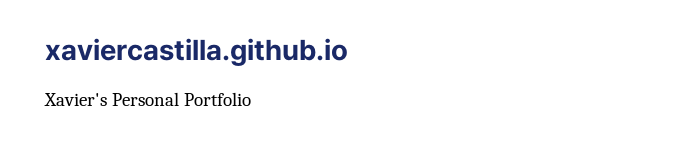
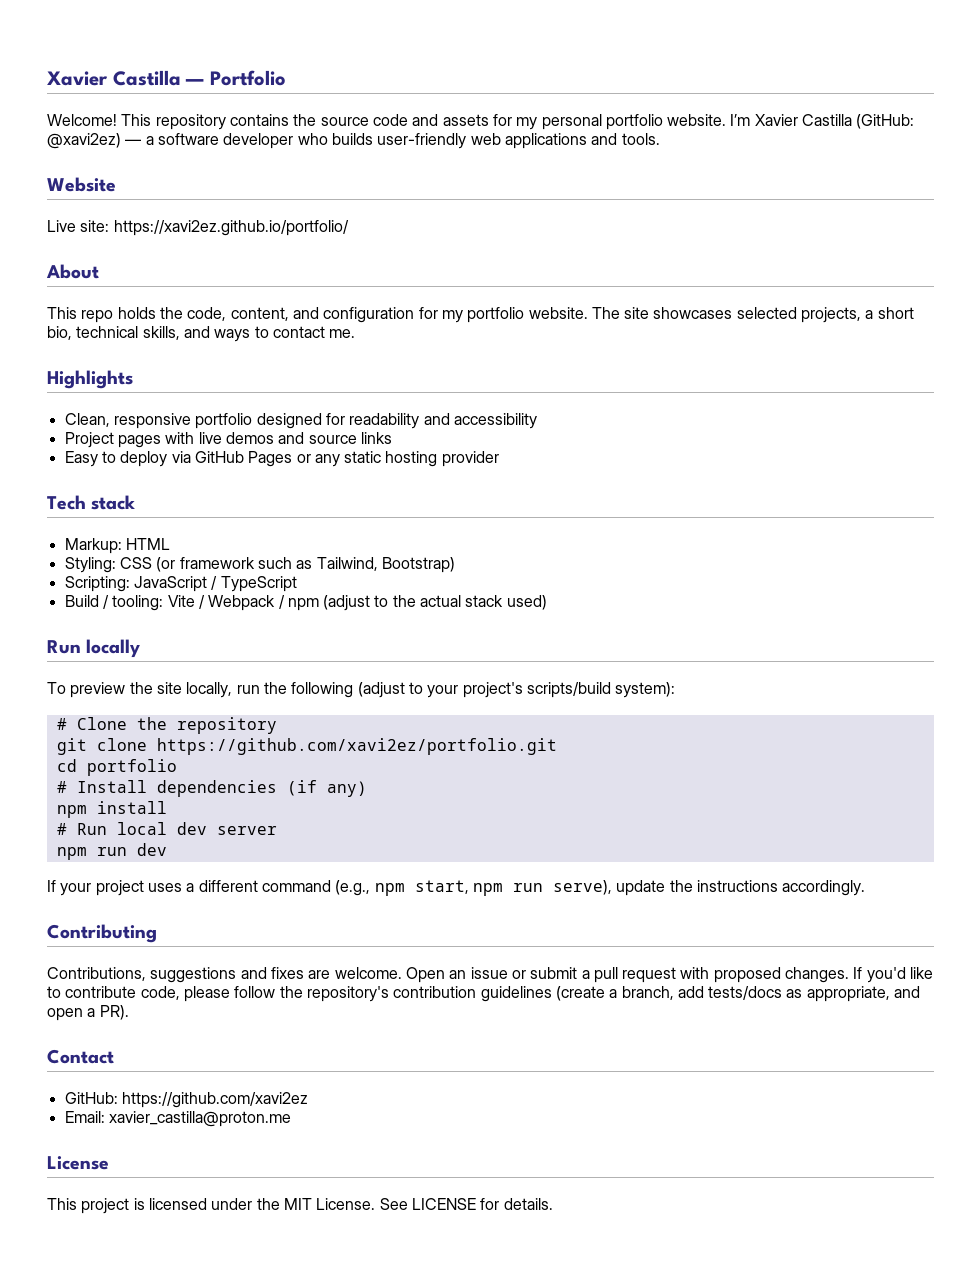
[45,38,348,66] [44,92,252,106] xaviercastilla.github.io // Xavier's Personal Portfolio -> [47,70,286,86] [47,114,915,130] [47,133,660,149] [47,177,116,192] [47,220,349,236] [46,264,99,279] [47,307,914,323] [47,326,356,342] [47,370,133,389] [64,413,537,429] [64,432,392,448] [64,451,499,467] [47,495,136,510] [64,538,170,554] [64,557,455,573] [64,576,297,592] [64,595,547,611] [47,639,141,658] [47,682,676,698] [56,717,277,734] [56,738,557,755] [56,759,177,776] [56,780,367,797] [56,801,167,818] [56,822,277,835] [56,843,167,860] [47,880,866,896] [47,924,157,943] [47,967,934,983] [47,986,921,1002] [47,1005,129,1021] [47,1049,114,1064] [64,1092,308,1108] [64,1111,291,1127] [47,1156,109,1170] [47,1198,553,1214] Xavier Castilla — Portfolio // Welcome! This repository contains the source code and assets for my personal portfolio website. I’m Xavier Castilla (GitHub: @xavi2ez) — a software developer who builds user-friendly web applications and tools. // Website // Live site: https://xavi2ez.github.io/portfolio/ // About // This repo holds the code, content, and configuration for my portfolio website. The site showcases selected projects, a short bio, technical skills, and ways to contact me. // Highlights // Clean, responsive portfolio designed for readability and accessibility // Project pages with live demos and source links // Easy to deploy via GitHub Pages or any static hosting provider // Tech stack // Markup: HTML // Styling: CSS (or framework such as Tailwind, Bootstrap) // Scripting: JavaScript / TypeScript // Build / tooling: Vite / Webpack / npm (adjust to the actual stack used) // Run locally // To preview the site locally, run the following (adjust to your project's scripts/build system): // # Clone the repository // git clone https://github.com/xavi2ez/portfolio.git // cd portfolio // # Install dependencies (if any) // npm install // # Run local dev server // npm run dev // If your project uses a different command (e.g., npm start, npm run serve), update the instructions accordingly. // Contributing // Contributions, suggestions and fixes are welcome. Open an issue or submit a pull request with proposed changes. If you'd like to contribute code, please follow the repository's contribution guidelines (create a branch, add tests/docs as appropriate, and open a PR). // Contact // GitHub: https://github.com/xavi2ez // Email: xavier_castilla@proton.me // License // This project is licensed under the MIT License. See LICENSE for details.

